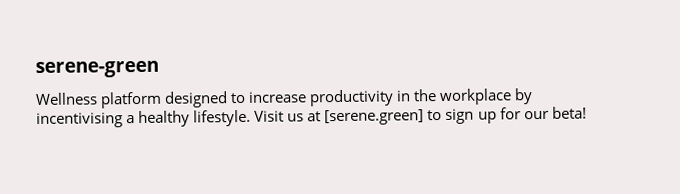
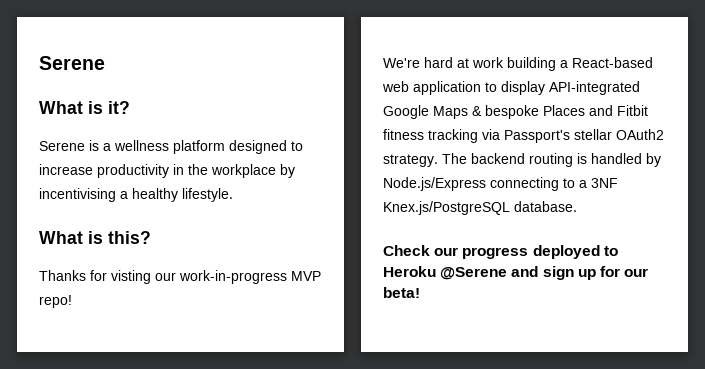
[35,60,159,79] [35,92,98,106] serene-green // Wellness -> [39,56,105,70] [39,101,130,114] [39,140,169,151] Serene // What is it? // Serene is a wellness
[254,109,443,126] Visit us at [serene.green] to -> [39,231,151,244] [39,270,321,284] [39,295,72,308] [383,57,653,71] [382,81,640,95] [383,105,648,119] [383,129,664,143] [383,153,661,167] [383,177,618,191] [383,201,577,215] [383,245,618,259] [383,266,539,280] // What is this? // Thanks for visting our work-in-progress MVP repo! // We're hard at work building a React-based web application to display API-integrated Google Maps & bespoke Places and Fitbit fitness tracking via Passport's stellar OAuth2 strategy. The backend routing is handled by Node.js/Express connecting to a 3NF Knex.js/PostgreSQL database. // Check our progress deployed to Heroku @Serene and

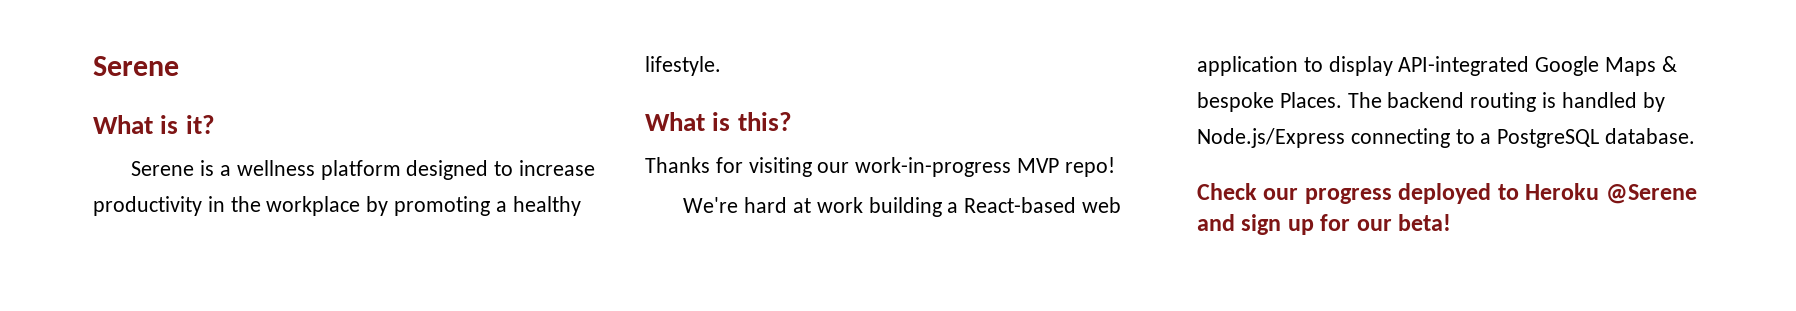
[39,188,116,202] incentivising -> [394,196,491,216] promoting
[111,270,151,284] visting -> [748,157,812,177] visiting
[543,105,648,116] [383,129,664,143] [383,154,438,167] Places and Fitbit fitness tracking via Passport's stellar OAuth2 strategy. -> [1279,92,1342,108] Places.
[591,178,618,188] [383,201,510,215] 3NF Knex.js/PostgreSQL -> [1497,129,1600,148] PostgreSQL

